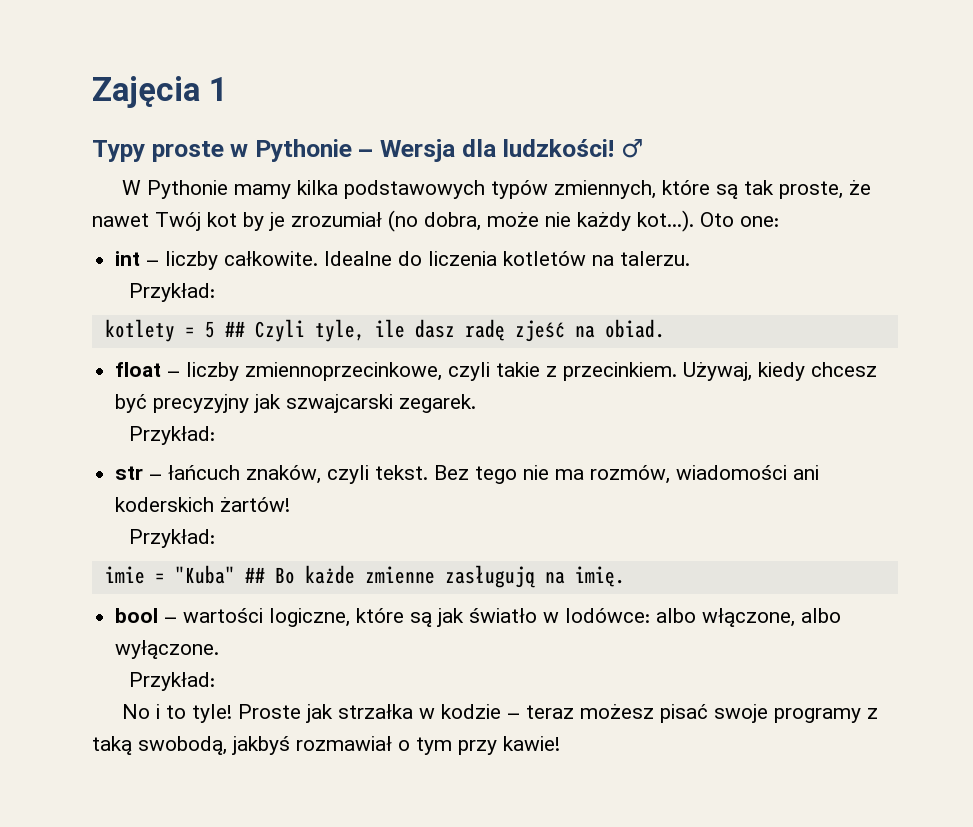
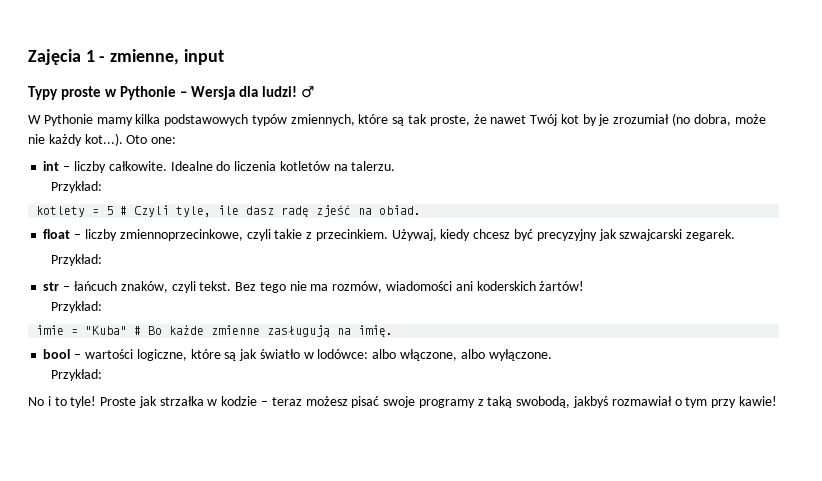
(228, 89) none -> [99,49,224,65] - zmienne, input
[502,139,615,157] ludzkości! -> [262,86,298,97] ludzi!
[224,321,245,337] ## -> [120,206,128,215] #
[244,567,265,583] ## -> [134,326,142,335] #

